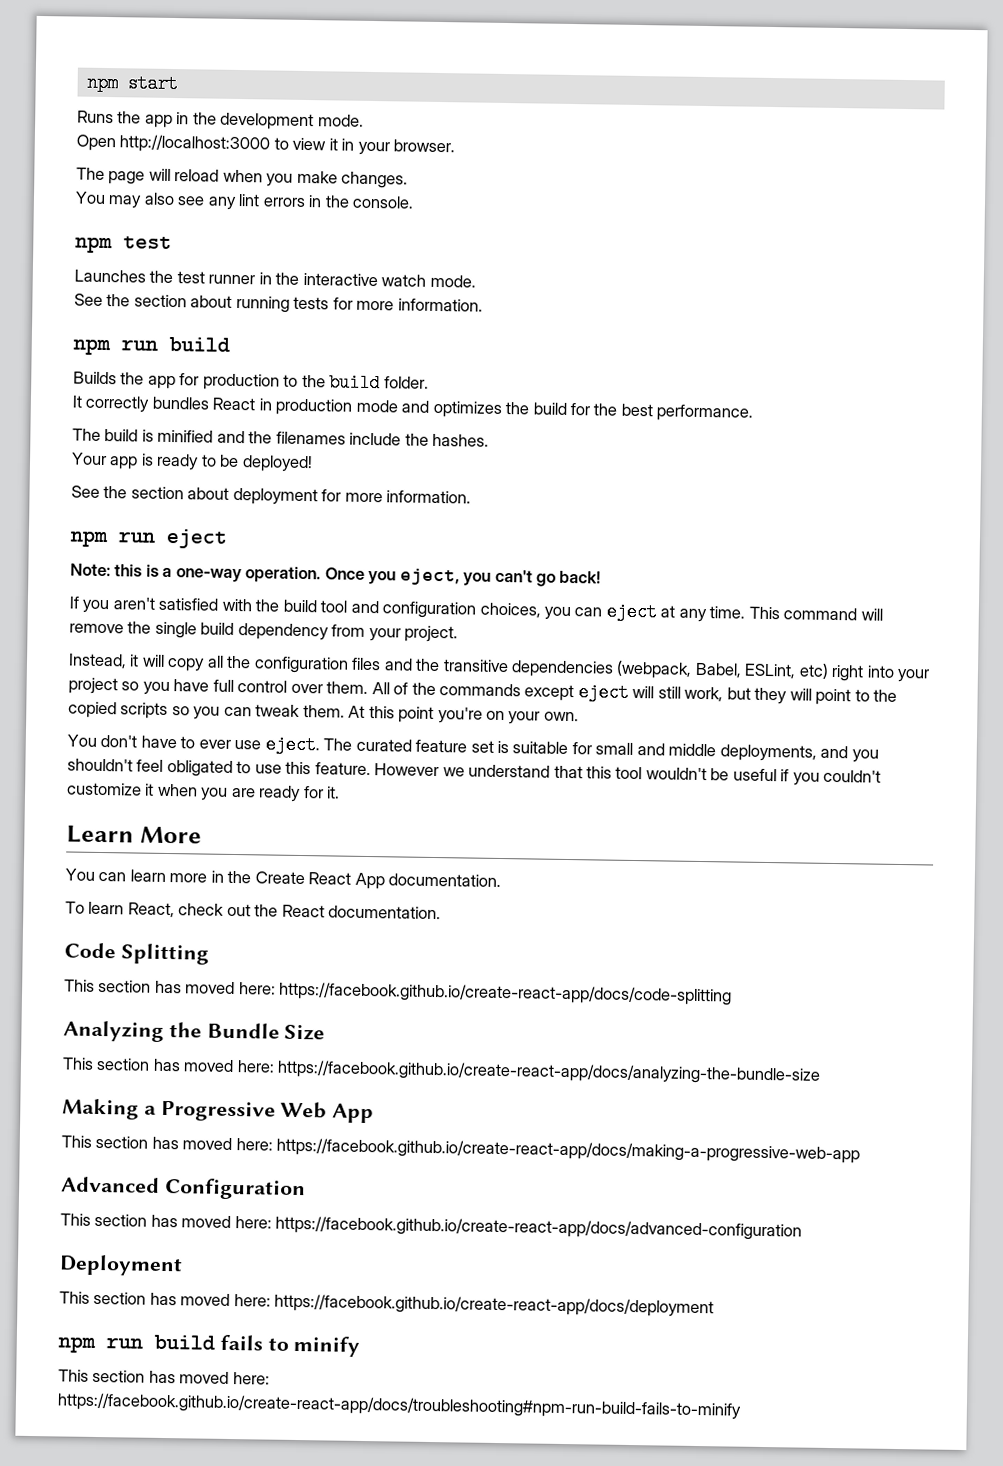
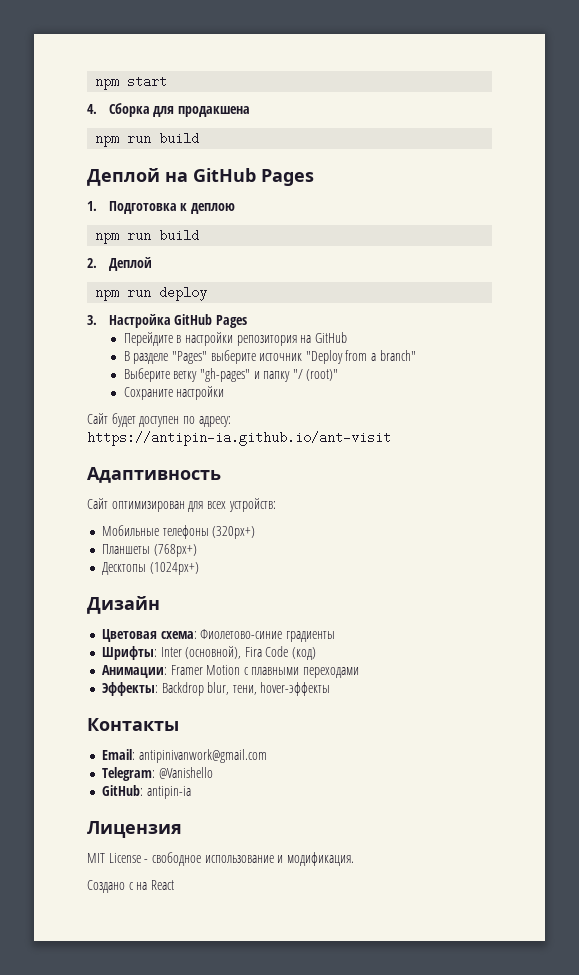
[77,110,364,131] [76,134,456,156] [76,167,409,189] [75,191,415,210] [75,236,172,254] [74,269,476,288] [74,293,483,313] [73,336,230,356] [73,371,429,393] [72,395,754,422] [72,428,490,447] [71,452,313,473] [71,485,472,506] [70,528,228,549] [70,563,602,587] [69,596,883,623] [69,621,459,643] [68,653,931,683] [68,677,898,706] [68,701,579,725] [67,734,879,763] [67,758,882,786] [67,782,341,802] [66,825,202,844] [65,868,502,890] [65,901,442,920] [64,942,209,965] [64,979,733,1006] [63,1020,326,1042] [62,1057,822,1085] [62,1098,375,1124] [61,1135,861,1164] [61,1176,306,1201] [60,1213,803,1241] [59,1254,183,1277] [59,1291,715,1318] [58,1334,361,1357] [58,1369,270,1385] [57,1392,741,1420] Runs the app in the development mode. // Open http://localhost:3000 to view it in your browser. // The page will reload when you make changes. // You may also see any lint errors in the console. // npm test // Launches the test runner in the interactive watch mode. // See the section about running tests for more information. // npm run build // Builds the app for production to the build folder. // It correctly bundles React in production mode and optimizes the build for the best performance. // The build is minified and the filenames include the hashes. // Your app is ready to be deployed! // See the section about deployment for more information. // npm run eject // Note: this is a one-way operation. Once you eject, you can't go back! // If you aren't satisfied with the build tool and configuration choices, you can eject at any time. This command will remove the single build dependency from your project. // Instead, it will copy all the configuration files and the transitive dependencies (webpack, Babel, ESLint, etc) right into your project so you have full control over them. All of the commands except eject will still work, but they will point to the copied scripts so you can tweak them. At this point you're on your own. // You don't have to ever use eject. The curated feature set is suitable for small and middle deployments, and you shouldn't feel obligated to use this feature. However we understand that this tool wouldn't be useful if you couldn't customize it when you are ready for it. // Learn More // You can learn more in the Create React App documentation. // To learn React, check out the React documentation. // Code Splitting // This section has moved here: https://facebook.github.io/create-react-app/docs/code-splitting // Analyzing the Bundle Size // This section has moved here: https://facebook.github.io/create-react-app/docs/analyzing-the-bundle-size // Making a Progressive Web App // This section has moved here: https://facebook.github.io/create-react-app/docs/making-a-progressive-web-app // Advanced Configuration // This section has moved here: https://facebook.github.io/create-react-app/docs/advanced-configuration // Deployment // This section has moved here: https://facebook.github.io/create-react-app/docs/deployment // npm run build fails to minify // This section has moved here: https://facebook.github.io/create-react-app/docs/troubleshooting#npm-run-build-fails-to-minify -> [87,103,251,117] [95,132,200,147] [87,168,314,186] [87,201,236,214] [95,229,200,244] [87,257,152,271] [95,286,208,301] [87,314,248,328] [123,332,347,346] [123,350,416,364] [123,368,339,382] [123,386,225,400] [87,413,231,427] [87,431,391,446] [87,467,221,483] [87,498,276,512] [101,525,256,539] [101,544,197,557] [101,562,199,575] [87,596,160,614] [101,629,335,642] [101,646,317,660] [101,665,360,678] [101,682,331,696] [87,718,179,731] [101,749,267,763] [101,767,213,781] [101,785,191,799] [87,821,182,838] [87,852,354,866] [87,880,174,893] 4. Сборка для продакшена // npm run build // Деплой на GitHub Pages // 1. Подготовка к деплою // npm run build // 2. Деплой // npm run deploy // 3. Настройка GitHub Pages // Перейдите в настройки репозитория на GitHub // В разделе "Pages" выберите источник "Deploy from a branch" // Выберите ветку "gh-pages" и папку "/ (root)" // Сохраните настройки // Сайт будет доступен по адресу: https://antipin-ia.github.io/ant-visit // Адаптивность // Сайт оптимизирован для всех устройств: // Мобильные телефоны (320px+) // Планшеты (768px+) // Десктопы (1024px+) // Дизайн // Цветовая схема: Фиолетово-синие градиенты // Шрифты: Inter (основной), Fira Code (код) // Анимации: Framer Motion с плавными переходами // Эффекты: Backdrop blur, тени, hover-эффекты // Контакты // Email: antipinivanwork@gmail.com // Telegram: @Vanishello // GitHub: antipin-ia // Лицензия // MIT License - свободное использование и модификация. // Создано с на React

